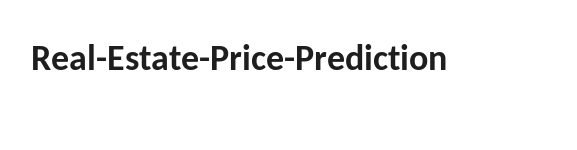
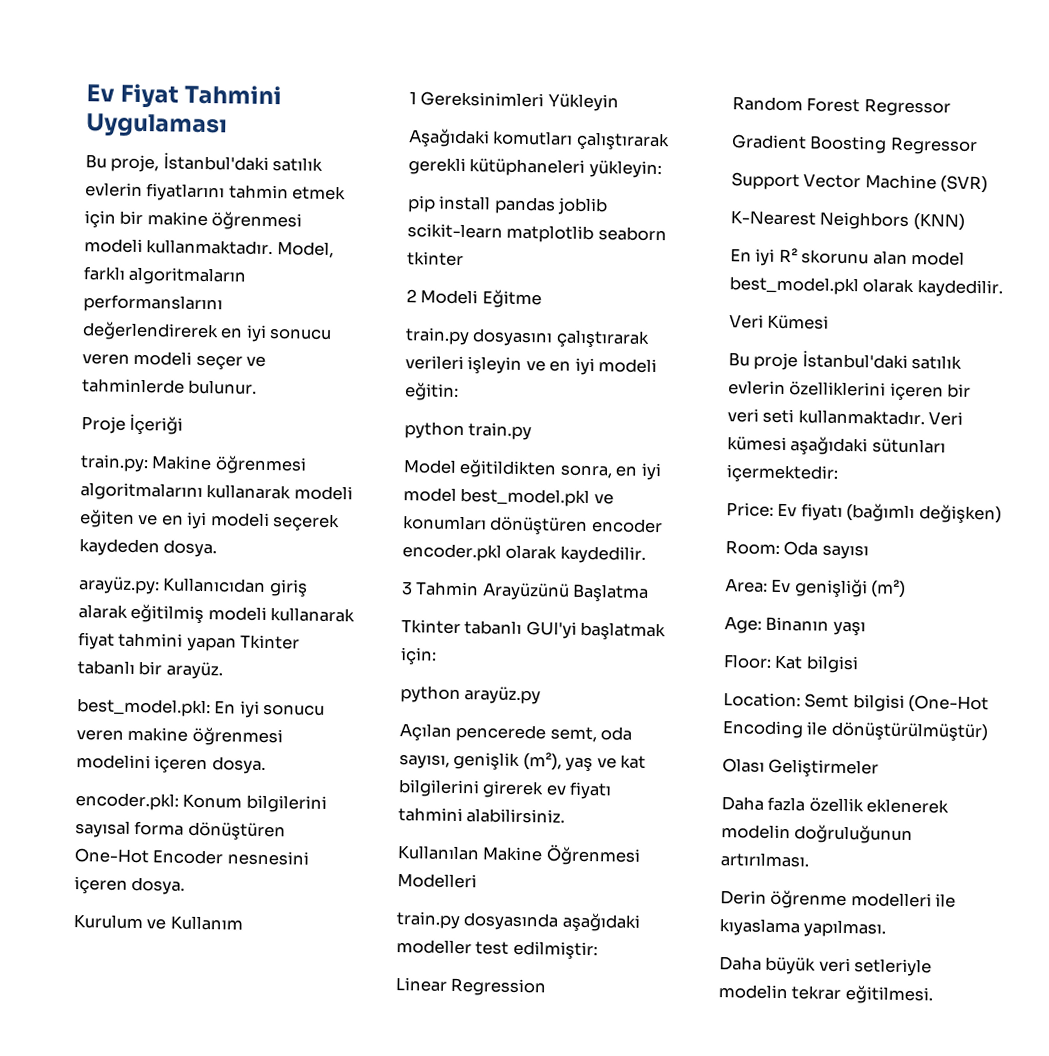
[31,44,447,70] Real-Estate-Price-Prediction -> [86,83,283,108] [86,113,228,139] [85,152,324,173] [85,182,347,202] [84,210,303,231] [84,238,334,258] [83,266,247,286] [83,294,223,314] [82,321,333,342] [82,350,267,370] [82,378,258,395] [81,413,184,435] [80,454,307,475] [80,482,353,501] [79,509,341,532] [79,538,218,558] [78,576,308,597] [78,603,356,624] [78,632,301,652] [77,660,223,680] [77,698,326,718] [76,726,283,747] [76,754,266,775] [75,792,327,813] [75,820,286,841] [74,848,309,866] [74,876,186,895] [73,914,243,931] [409,91,619,112] [408,128,670,151] [408,157,662,179] [407,195,609,216] [407,223,667,244] [407,251,464,267] [406,289,542,309] [405,327,650,348] [405,355,658,376] [404,382,459,401] [404,421,533,441] [403,458,662,481] [403,487,614,508] [402,515,663,535] [402,543,646,564] [401,581,650,602] [401,619,667,641] [400,647,437,665] [400,685,542,705] [399,723,633,743] [399,751,647,772] [398,779,613,800] [398,807,566,824] [397,844,641,866] [397,873,477,889] [396,911,641,932] [396,939,598,960] [395,977,547,997] [732,96,951,117] [731,134,978,155] [731,172,989,194] [730,210,965,231] [730,247,966,266] [729,276,1003,298] [729,314,830,330] [728,350,963,371] [728,380,972,401] [727,408,964,426] [727,436,946,456] [726,464,839,483] [726,502,1002,524] [725,540,869,560] [725,578,907,598] [724,616,866,636] [723,654,859,674] [723,692,990,714] [722,720,989,742] [722,758,880,778] [721,796,950,814] [721,824,914,845] [720,852,809,868] [720,889,957,910] [719,918,887,938] [719,956,933,977] [718,984,933,1005] Ev Fiyat Tahmini Uygulaması // Bu proje, İstanbul'daki satılık evlerin fiyatlarını tahmin etmek için bir makine öğrenmesi modeli kullanmaktadır. Model, farklı algoritmaların performanslarını değerlendirerek en iyi sonucu veren modeli seçer ve tahminlerde bulunur. // Proje İçeriği // train.py: Makine öğrenmesi algoritmalarını kullanarak modeli eğiten ve en iyi modeli seçerek kaydeden dosya. // arayüz.py: Kullanıcıdan giriş alarak eğitilmiş modeli kullanarak fiyat tahmini yapan Tkinter tabanlı bir arayüz. // best_model.pkl: En iyi sonucu veren makine öğrenmesi modelini içeren dosya. // encoder.pkl: Konum bilgilerini sayısal forma dönüştüren One-Hot Encoder nesnesini içeren dosya. // Kurulum ve Kullanım // 1 Gereksinimleri Yükleyin // Aşağıdaki komutları çalıştırarak gerekli kütüphaneleri yükleyin: // pip install pandas joblib scikit-learn matplotlib seaborn tkinter // 2 Modeli Eğitme // train.py dosyasını çalıştırarak verileri işleyin ve en iyi modeli eğitin: // python train.py // Model eğitildikten sonra, en iyi model best_model.pkl ve konumları dönüştüren encoder encoder.pkl olarak kaydedilir. // 3 Tahmin Arayüzünü Başlatma // Tkinter tabanlı GUI'yi başlatmak için: // python arayüz.py // Açılan pencerede semt, oda sayısı, genişlik (m²), yaş ve kat bilgilerini girerek ev fiyatı tahmini alabilirsiniz. // Kullanılan Makine Öğrenmesi Modelleri // train.py dosyasında aşağıdaki modeller test edilmiştir: // Linear Regression // Random Forest Regressor // Gradient Boosting Regressor // Support Vector Machine (SVR) // K-Nearest Neighbors (KNN) // En iyi R² skorunu alan model best_model.pkl olarak kaydedilir. // Veri Kümesi // Bu proje İstanbul'daki satılık evlerin özelliklerini içeren bir veri seti kullanmaktadır. Veri kümesi aşağıdaki sütunları içermektedir: // Price: Ev fiyatı (bağımlı değişken) // Room: Oda sayısı // Area: Ev genişliği (m²) // Age: Binanın yaşı // Floor: Kat bilgisi // Location: Semt bilgisi (One-Hot Encoding ile dönüştürülmüştür) // Olası Geliştirmeler // Daha fazla özellik eklenerek modelin doğruluğunun artırılması. // Derin öğrenme modelleri ile kıyaslama yapılması. // Daha büyük veri setleriyle modelin tekrar eğitilmesi.

